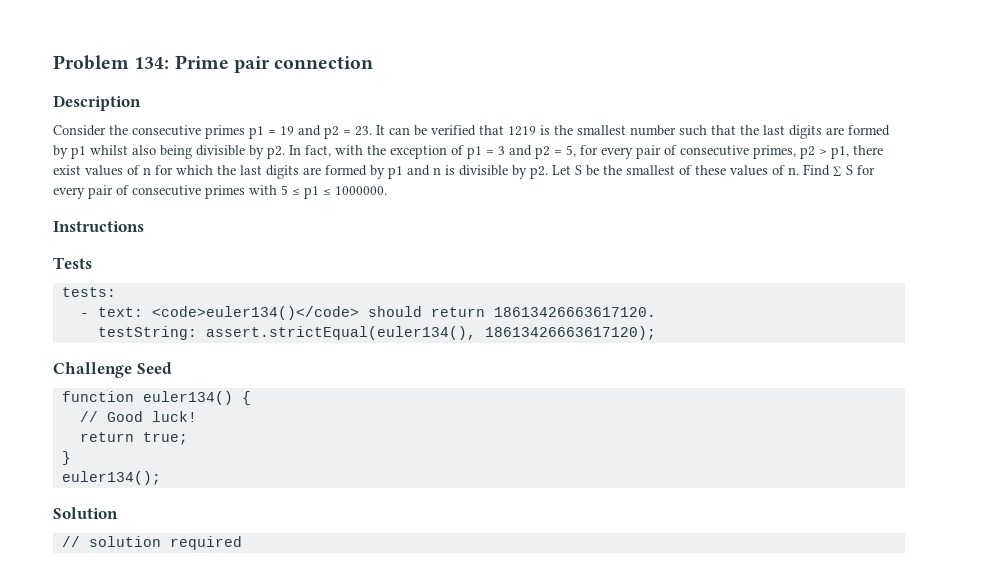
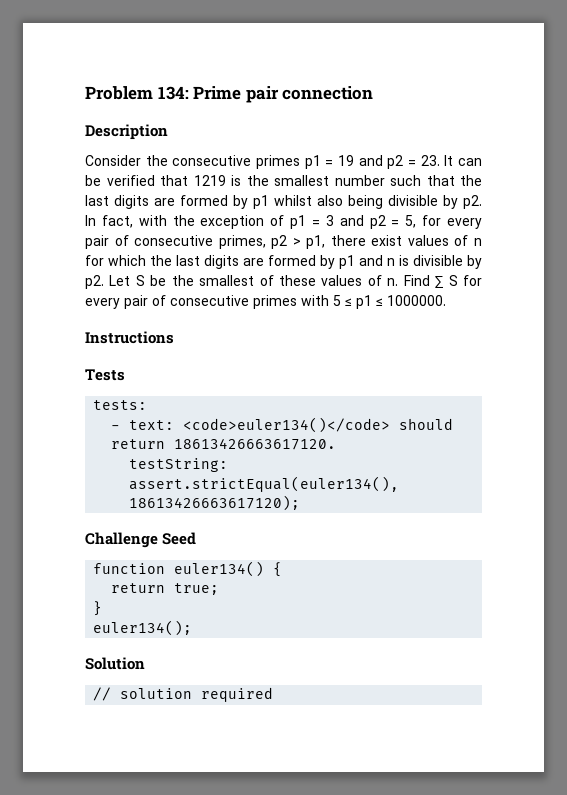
[79,411,197,422] // // Good luck! -> (283, 569) none

